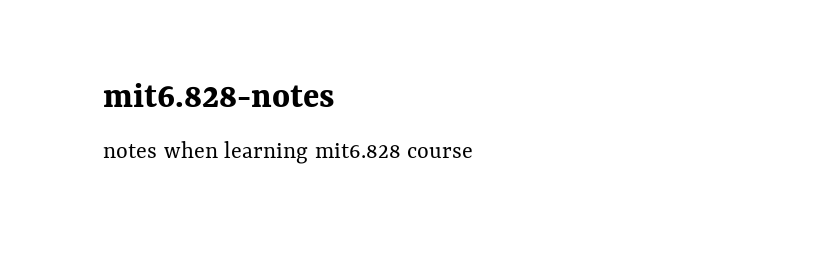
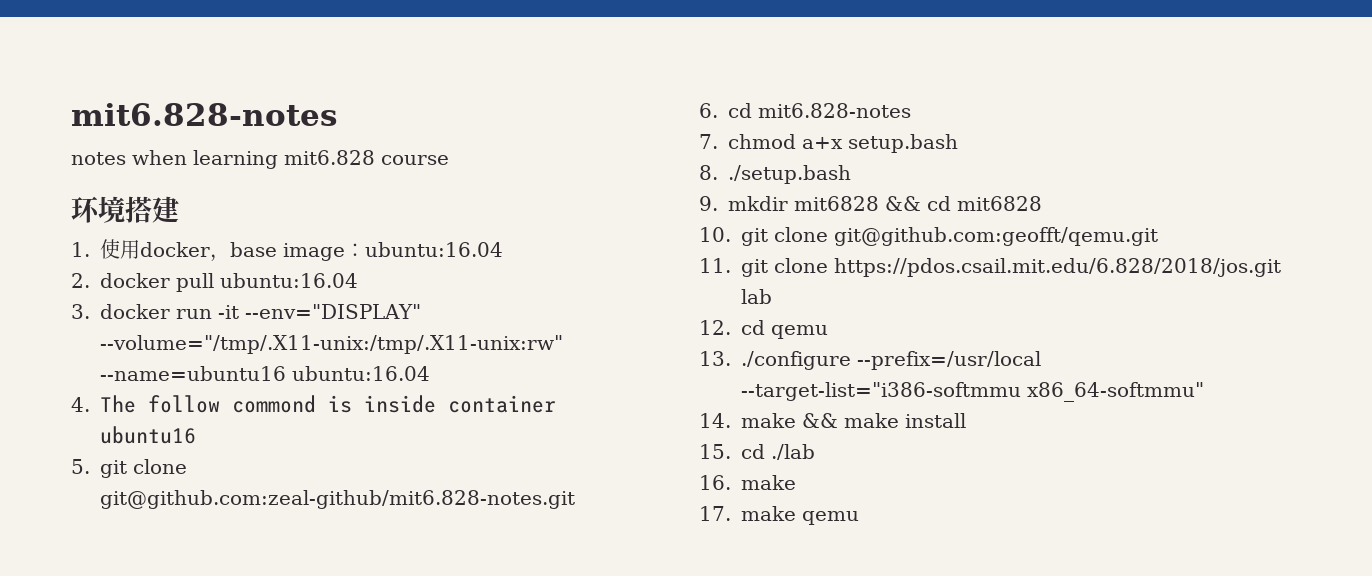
(474, 152) none -> [71,196,179,223] [71,239,503,262] [71,273,358,292] [71,304,421,319] [100,335,563,354] [100,366,430,381] [71,395,556,413] [100,426,196,444] [71,459,187,478] [100,490,575,509] [699,103,911,118] [699,134,958,153] [699,165,851,184] [699,196,1042,211] [699,227,1158,246] [699,258,1281,277] [741,289,772,304] [699,320,828,339] [699,351,1041,370] [741,382,1204,402] [699,413,966,428] [699,444,815,460] [699,475,796,490] [699,506,859,525] // 环境搭建 // 1.使用docker，base image：ubuntu:16.04 // 2. docker pull ubuntu:16.04 // 3. docker run -it --env="DISPLAY" --volume="/tmp/.X11-unix:/tmp/.X11-unix:rw" --name=ubuntu16 ubuntu:16.04 // 4. The follow commond is inside container ubuntu16 // 5. git clone git@github.com:zeal-github/mit6.828-notes.git // 6. cd mit6.828-notes // 7. chmod a+x setup.bash // 8. ./setup.bash // 9. mkdir mit6828 && cd mit6828 // 10. git clone git@github.com:geofft/qemu.git // 11. git clone https://pdos.csail.mit.edu/6.828/2018/jos.git lab // 12. cd qemu // 13. ./configure --prefix=/usr/local --target-list="i386-softmmu x86_64-softmmu" // 14. make && make install // 15. cd ./lab // 16. make // 17. make qemu

